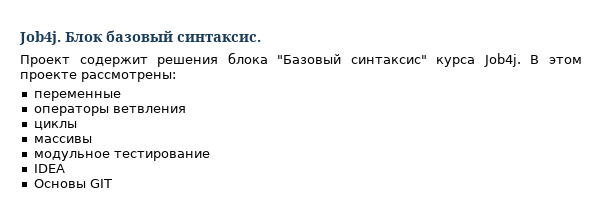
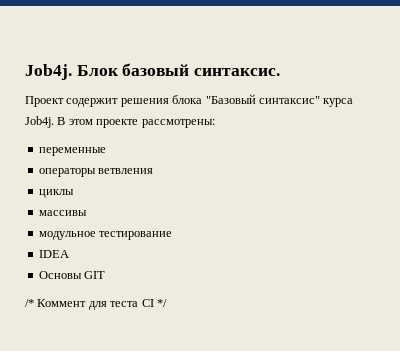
(112, 183) none -> [25,299,167,310] // /* Коммент для теста CI */

